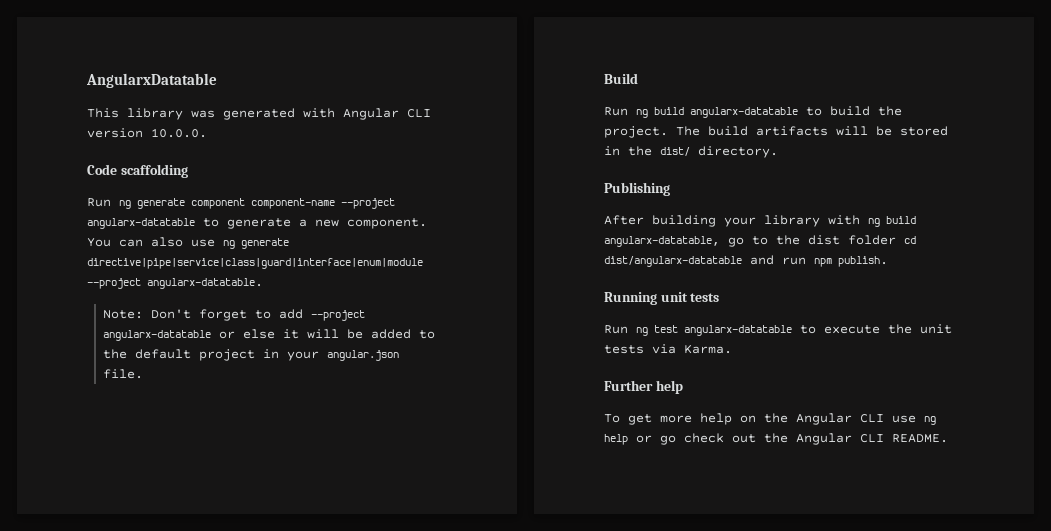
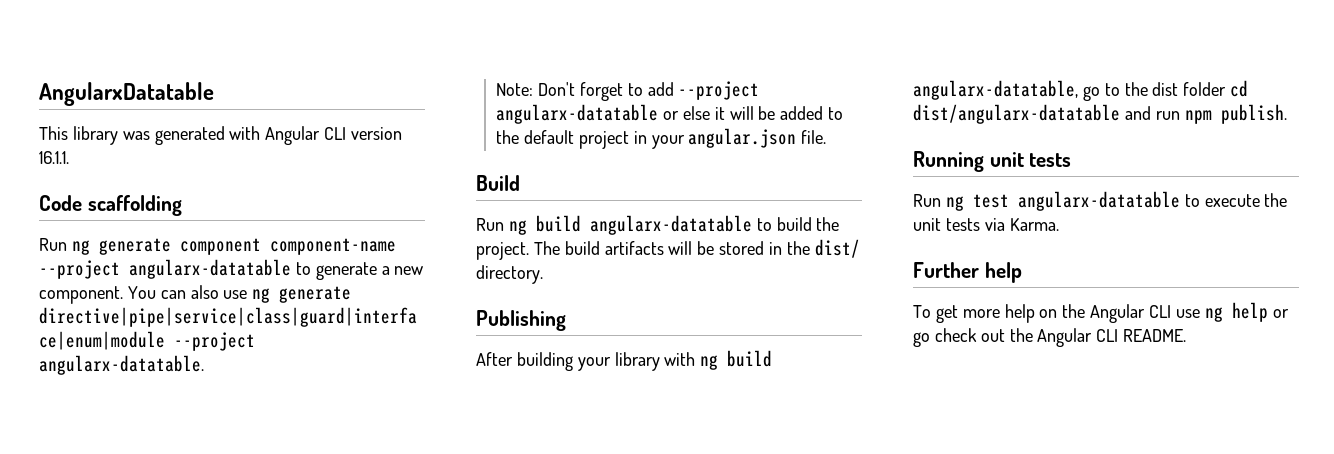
[151,128,207,138] 10.0.0. -> [39,151,69,164] 16.1.1.

